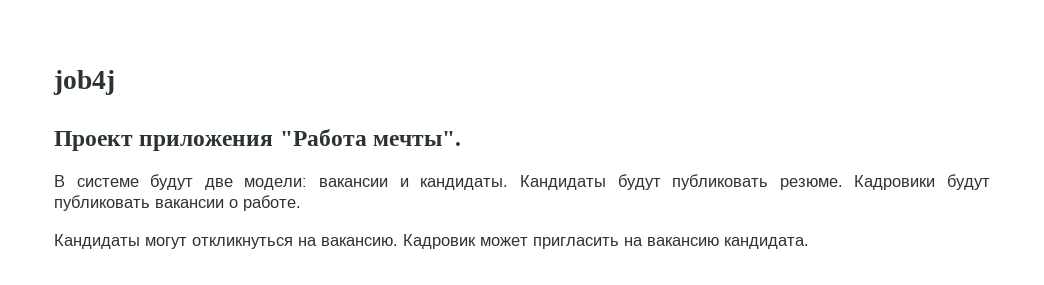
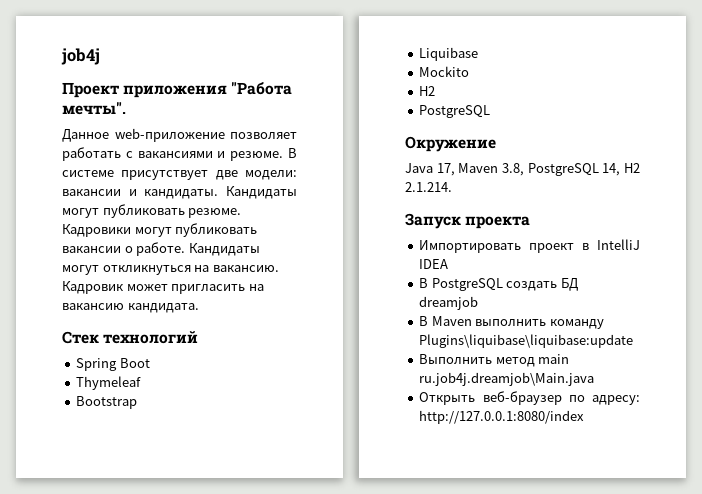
(462, 138) none -> [62,128,297,142] [62,147,284,161] Данное web-приложение позволяет работать с вакансиями и резюме.
[150,174,194,190] будут -> [121,170,209,180] присутствует
[617,174,661,190] будут -> [62,208,99,218] могут
[947,174,991,190] будут -> [134,227,172,237] могут
(301, 203) // -> (186, 249) none
(809, 243) none -> [62,331,199,344] [76,358,150,371] [76,376,142,390] [76,396,138,409] [419,47,479,61] [419,66,470,77] [419,86,436,96] [419,105,491,118] [405,136,496,152] [405,163,640,176] [405,182,452,192] [405,213,531,229] [419,239,640,253] [419,259,449,269] [419,278,578,291] [419,296,479,310] [419,316,604,329] [419,334,634,348] [419,354,570,367] [419,372,595,386] [419,391,640,405] [419,410,585,424] // Стек технологий // Spring Boot // Thymeleaf // Bootstrap // Liquibase // Mockito // H2 // PostgreSQL // Окружение // Java 17, Maven 3.8, PostgreSQL 14, H2 2.1.214. // Запуск проекта // Импортировать проект в IntelliJ IDEA // В PostgreSQL создать БД dreamjob // В Maven выполнить команду Plugins\liquibase\liquibase:update // Выполнить метод main ru.job4j.dreamjob\Main.java // Открыть веб-браузер по адресу: http://127.0.0.1:8080/index

